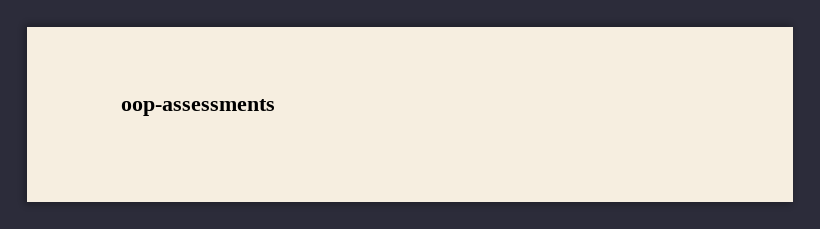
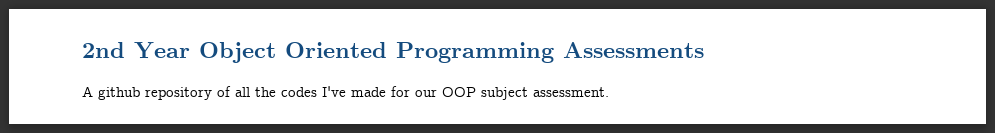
[121,99,275,116] oop-assessments -> [82,42,704,63] [82,86,609,100] 2nd Year Object Oriented Programming Assessments // A github repository of all the codes I've made for our OOP subject assessment.

